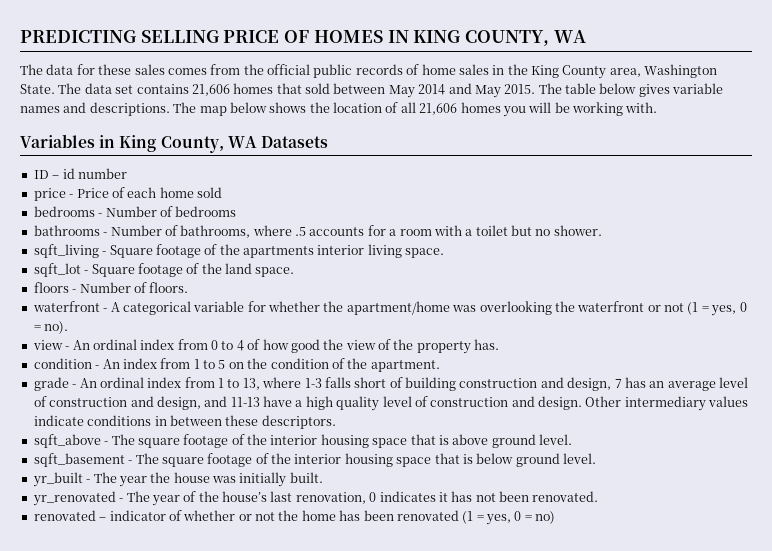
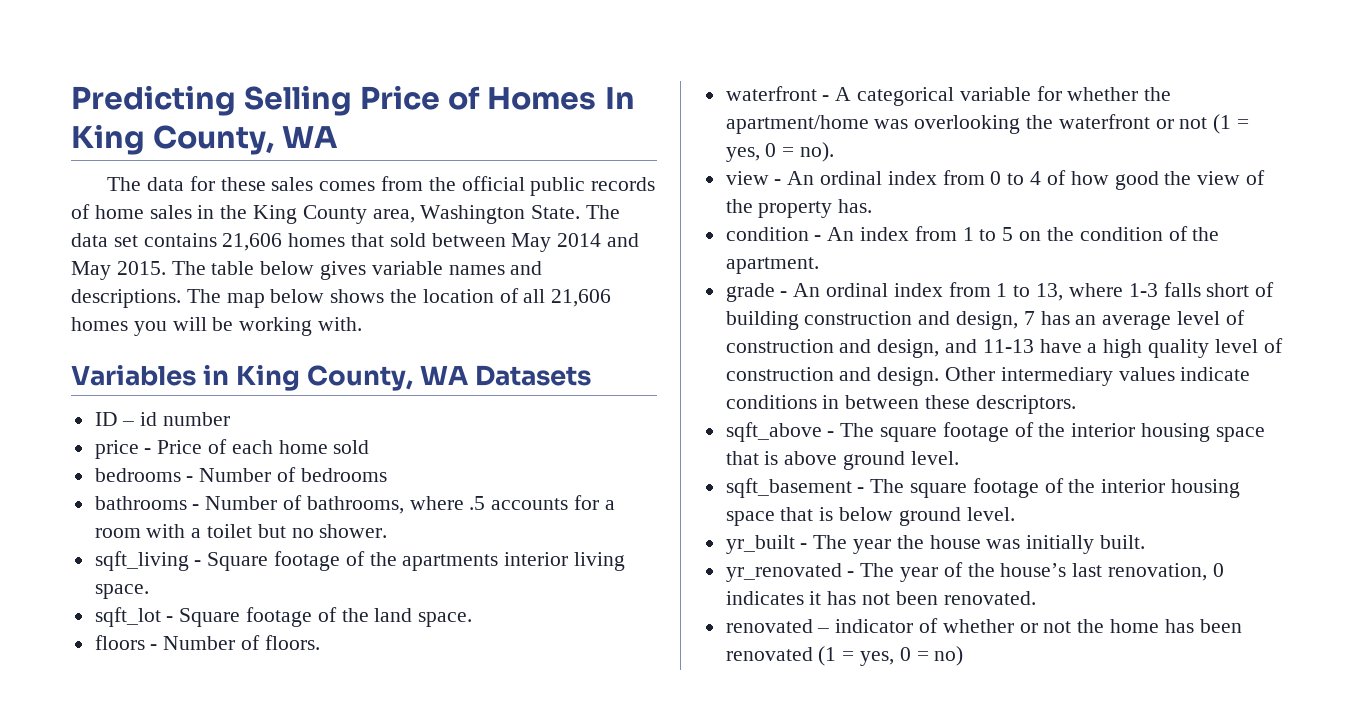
[20,30,550,46] PREDICTING SELLING PRICE OF HOMES IN KING COUNTY, -> [71,85,635,116] [71,124,275,155] Predicting Selling Price of Homes In King County,

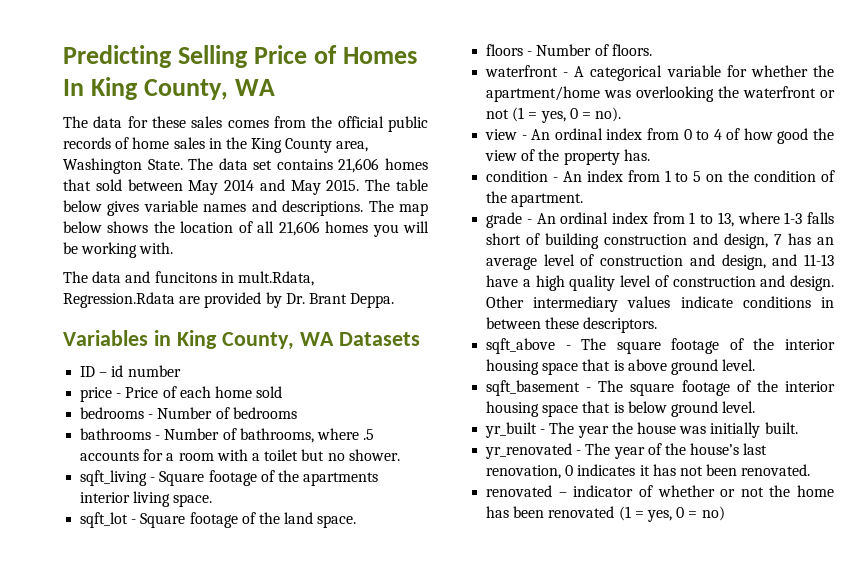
(363, 324) none -> [63,271,314,286] [63,292,395,308] // The data and funcitons in mult.Rdata, Regression.Rdata are provided by Dr. Brant Deppa.

